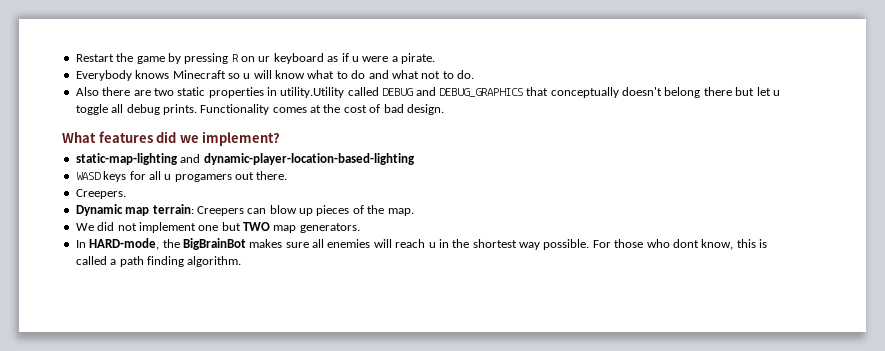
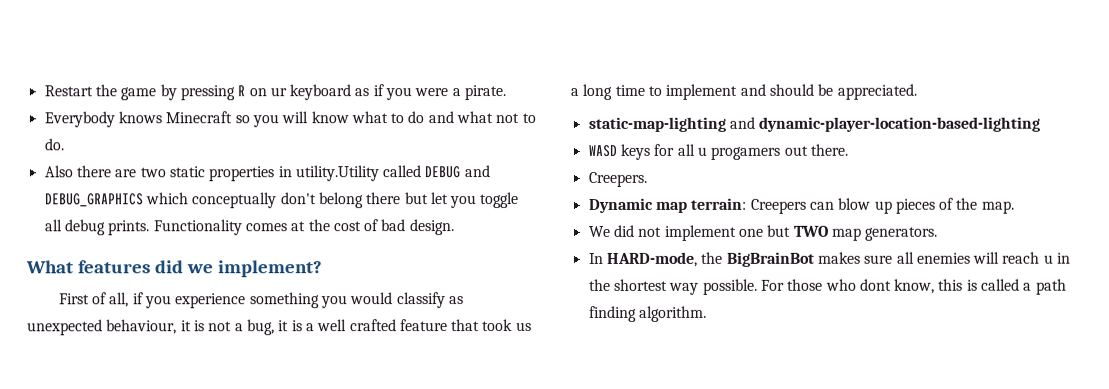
[351,56,359,62] u -> [385,87,413,101] you
[243,73,251,79] u -> [251,114,279,128] you
[526,87,662,98] that conceptually doesn't -> [144,192,317,209] which conceptually don't
[772,90,780,96] u -> [450,195,478,209] you
(281, 138) none -> [58,292,464,309] [27,319,532,336] [570,83,917,100] // First of all, if you experience something you would classify as unexpected behaviour, it is not a bug, it is a well crafted feature that took us a long time to implement and should be appreciated.

